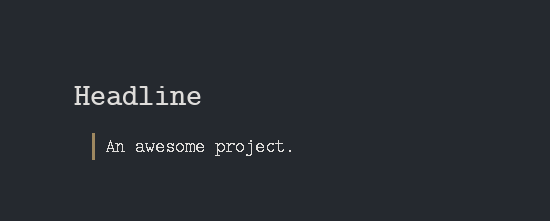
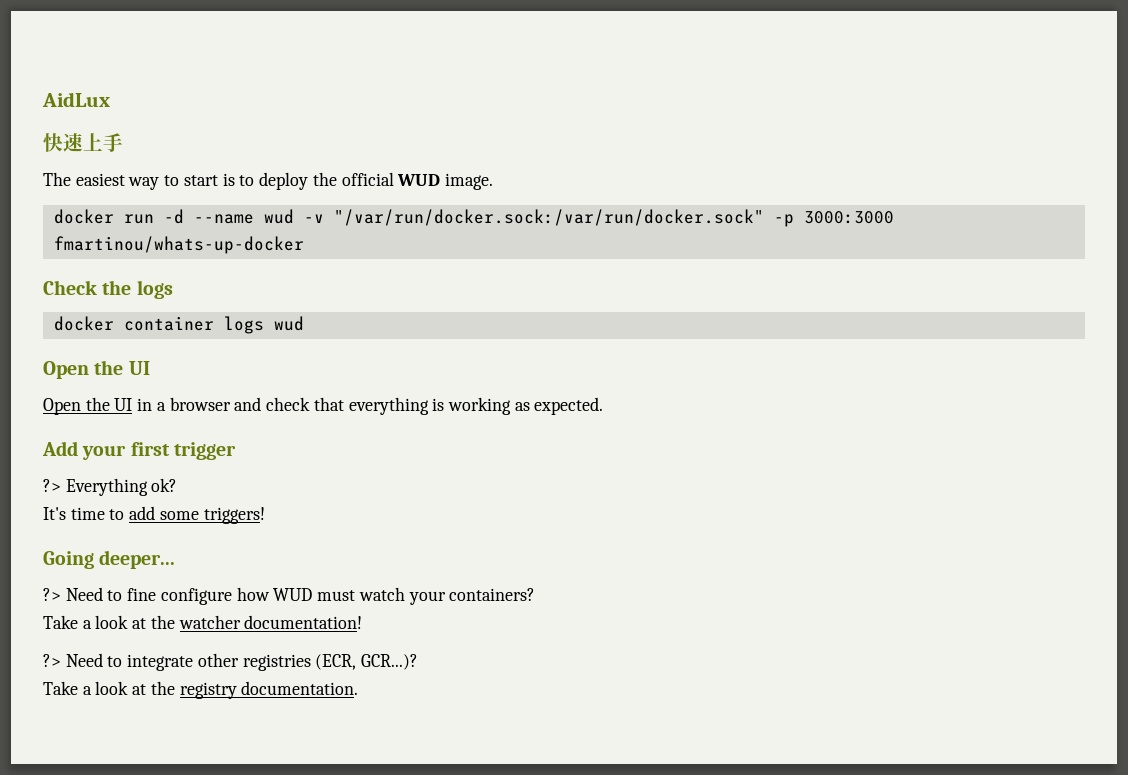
[74,86,202,106] [105,138,296,156] Headline // An awesome project. -> [42,92,110,107] [43,133,123,152] [43,172,493,190] [53,209,894,227] [53,236,304,254] [43,280,173,299] [53,316,304,334] [43,360,150,379] [43,397,604,415] [42,441,236,460] [43,478,178,496] [43,506,265,524] [43,550,176,569] [43,587,536,605] [43,615,363,629] [43,653,419,671] [43,681,359,699] AidLux // 快速上手 // The easiest way to start is to deploy the official WUD image. // docker run -d --name wud -v "/var/run/docker.sock:/var/run/docker.sock" -p 3000:3000 fmartinou/whats-up-docker // Check the logs // docker container logs wud // Open the UI // Open the UI in a browser and check that everything is working as expected. // Add your first trigger // ?> Everything ok? // It's time to add some triggers! // Going deeper... // ?> Need to fine configure how WUD must watch your containers? // Take a look at the watcher documentation! // ?> Need to integrate other registries (ECR, GCR...)? // Take a look at the registry documentation.

